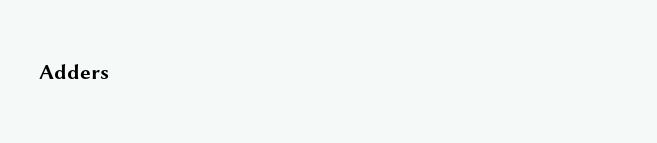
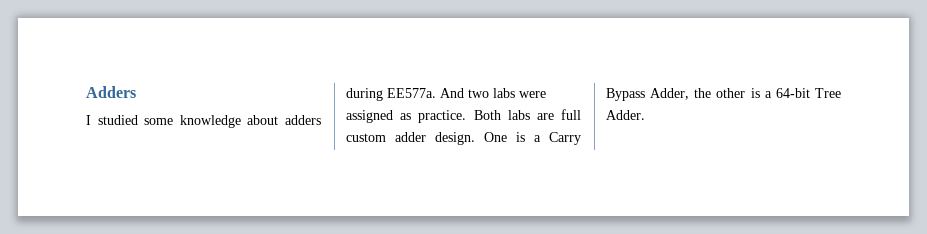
(109, 71) none -> [86,115,321,128] [346,88,546,101] [346,109,581,123] [346,132,581,145] [606,88,841,101] [606,110,645,120] // I studied some knowledge about adders during EE577a. And two labs were assigned as practice. Both labs are full custom adder design. One is a Carry Bypass Adder, the other is a 64-bit Tree Adder.

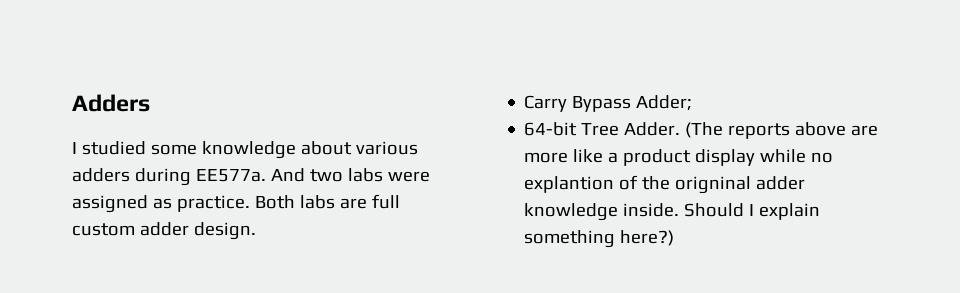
(279, 120) none -> [355,141,418,155] various
[484,132,581,145] [606,88,841,101] [606,110,645,120] One is a Carry Bypass Adder, the other is a 64-bit Tree Adder. -> [524,95,693,112] [524,122,879,139] [524,149,834,166] [524,175,806,194] [524,203,821,221] [524,230,675,248] // Carry Bypass Adder; // 64-bit Tree Adder. (The reports above are more like a product display while no explantion of the origninal adder knowledge inside. Should I explain something here?)

